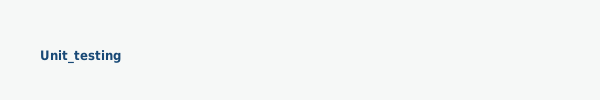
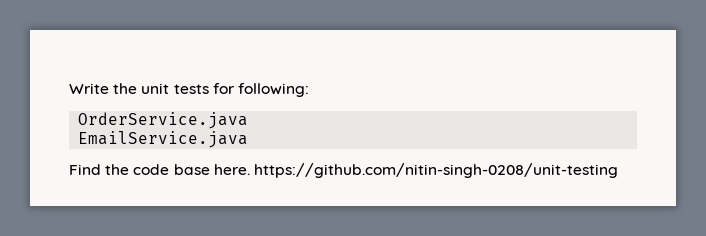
[40,50,121,64] Unit_testing -> [69,83,309,97] [78,112,249,129] [78,131,249,148] [69,163,618,178] Write the unit tests for following: // OrderService.java // EmailService.java // Find the code base here. https://github.com/nitin-singh-0208/unit-testing

